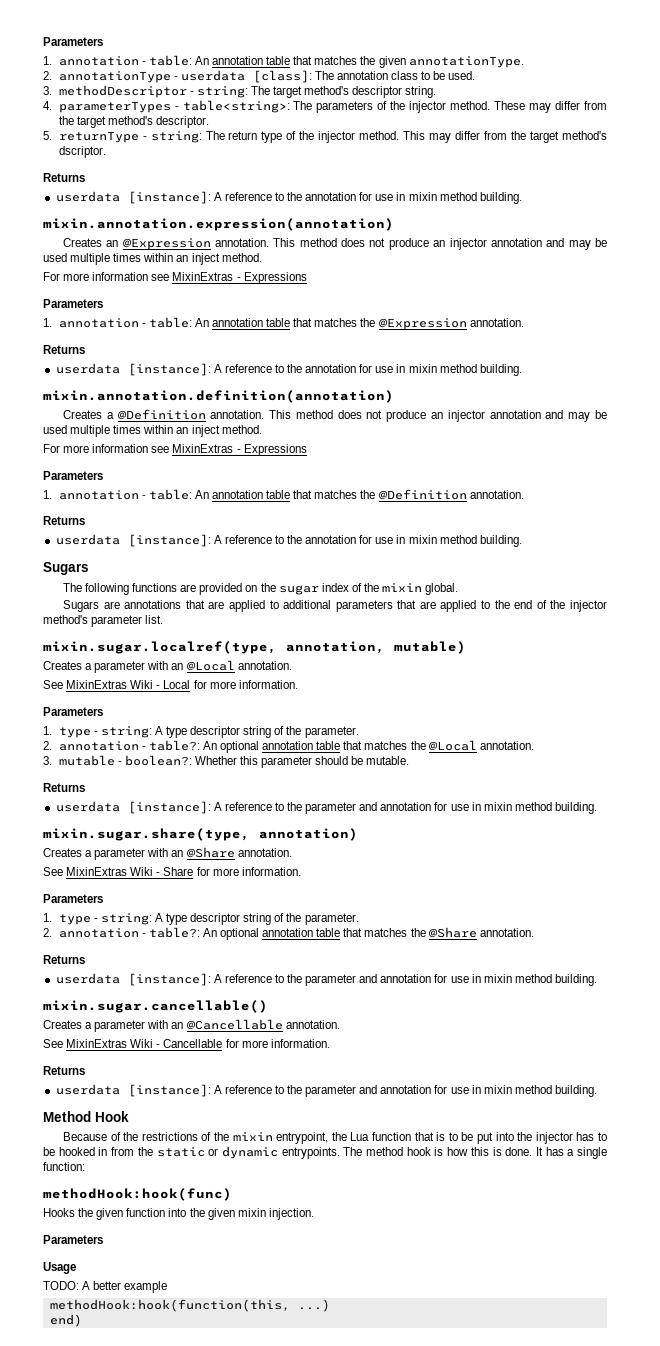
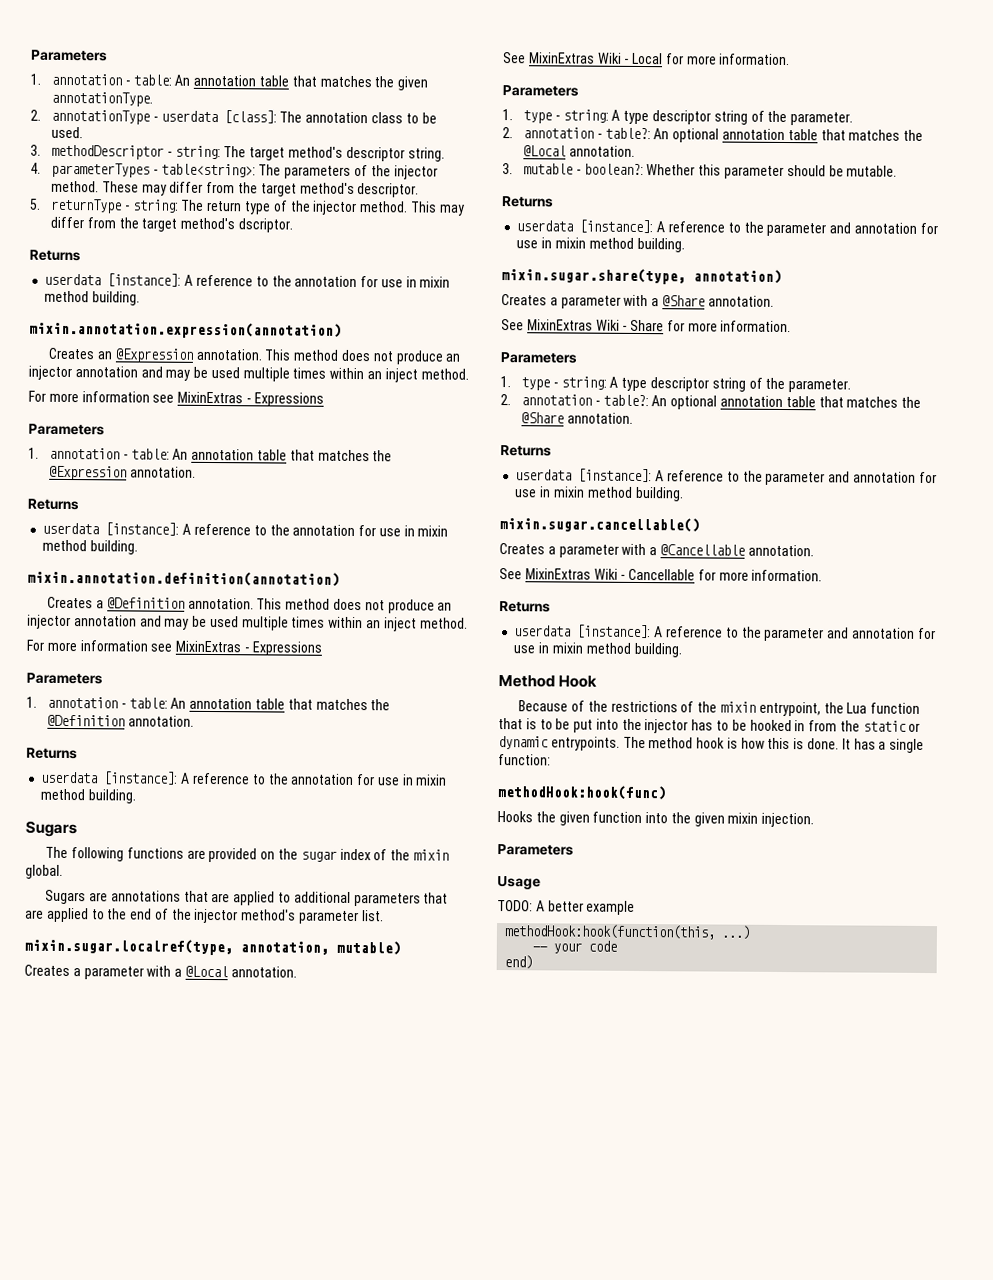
[171,663,184,670] an -> [174,968,183,977] a
[171,850,184,857] an -> [651,298,660,307] a
[171,1022,184,1029] an -> [649,547,658,556] a
(330, 1305) none -> [532,940,618,954] // -- your code

